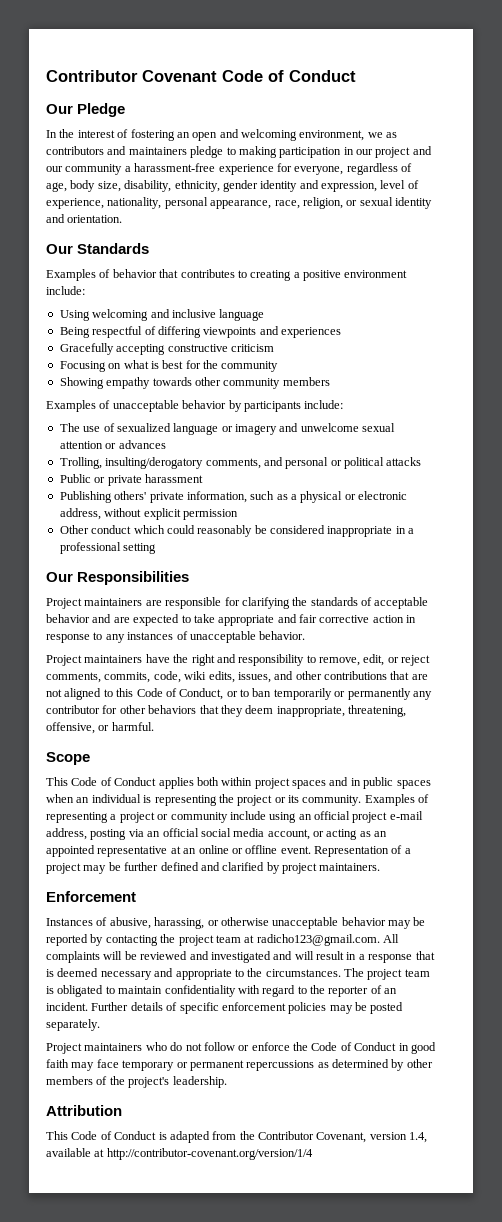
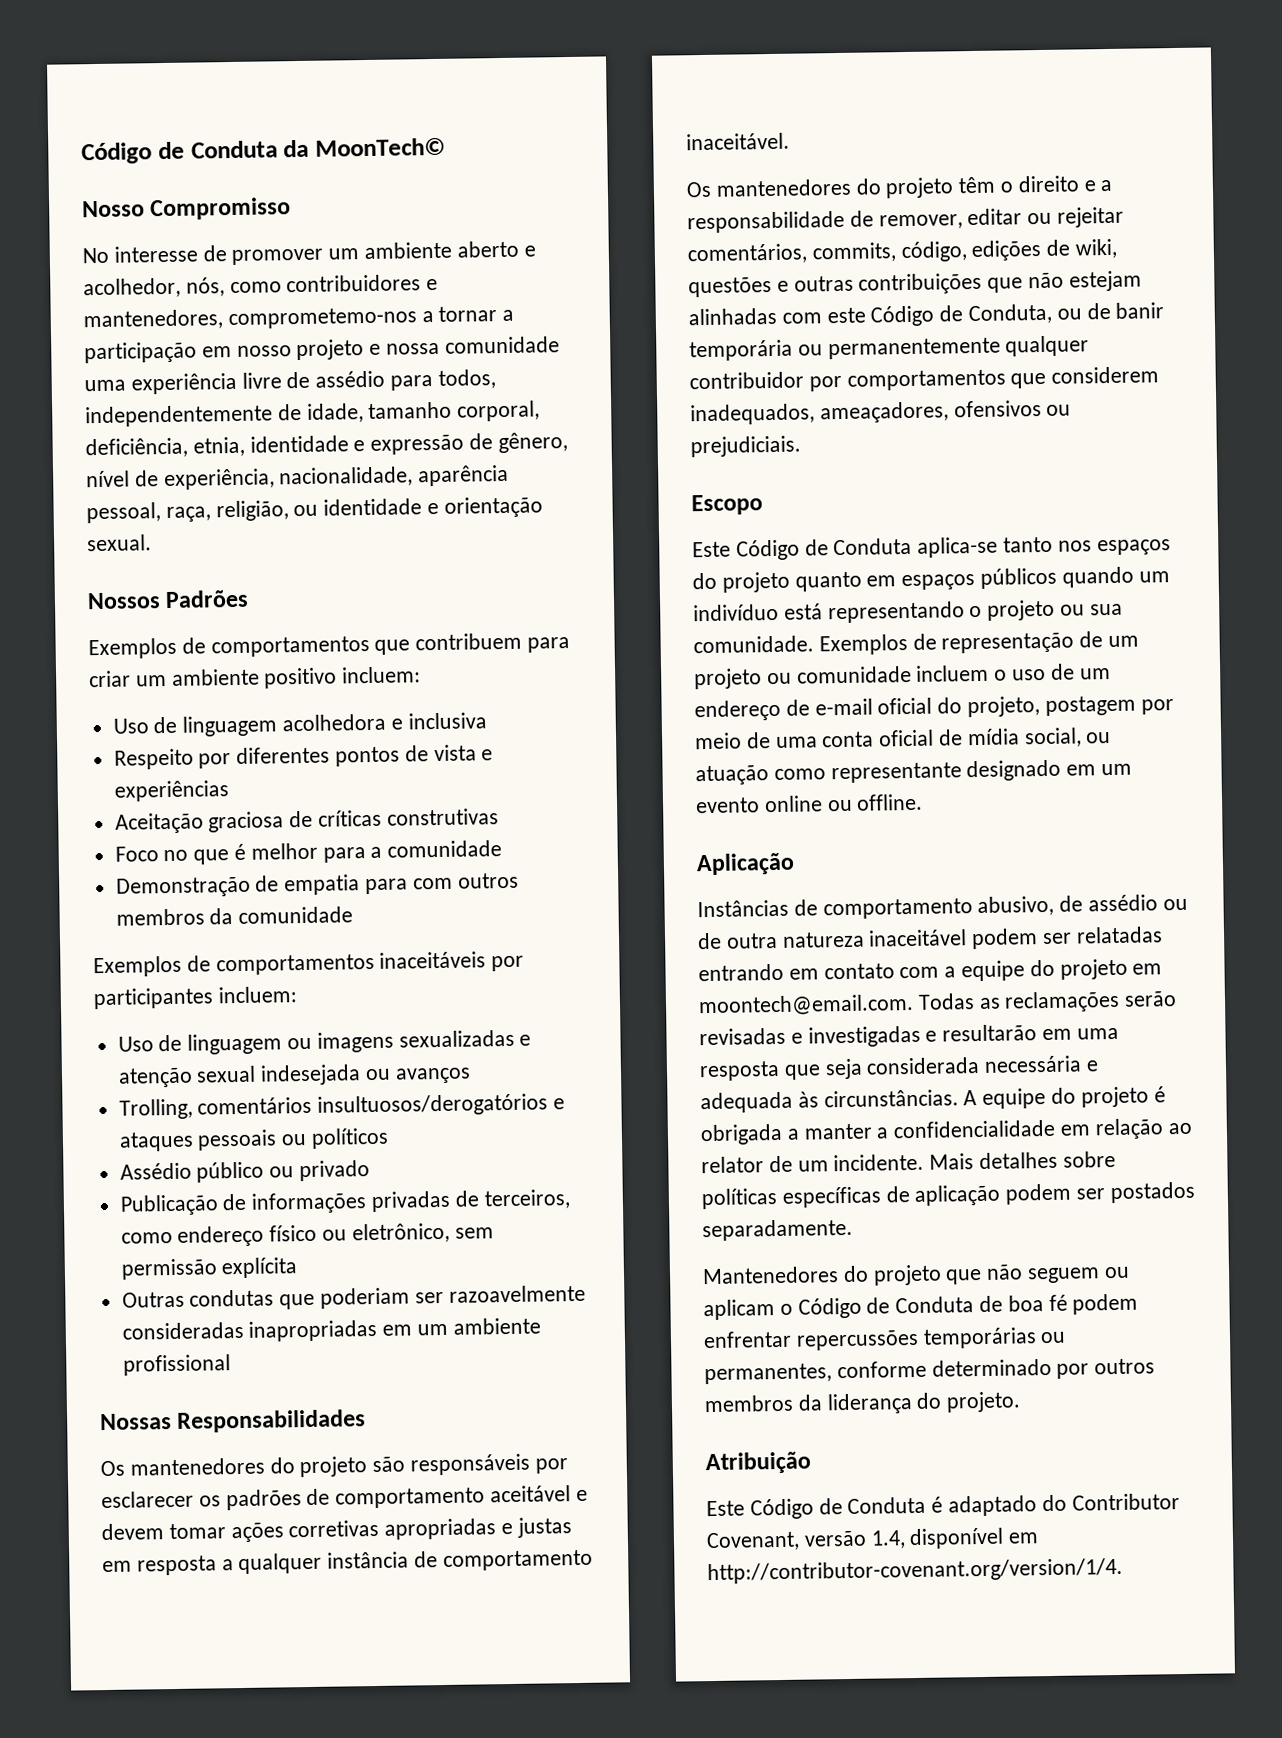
[46,70,356,82] [46,103,126,117] [46,129,398,141] [46,146,432,158] [46,163,412,175] [46,180,419,192] [46,197,432,209] [46,214,123,223] [46,243,150,254] [46,269,408,281] [46,286,85,295] [59,309,265,321] [59,326,341,338] [59,343,274,355] [59,360,279,372] [59,377,330,389] [46,400,344,412] [59,423,396,435] [59,440,166,449] [59,457,422,469] [59,474,203,486] [59,491,408,503] [59,508,238,520] [59,525,415,537] [59,542,157,554] [46,571,190,585] [46,597,429,609] [46,614,417,626] [46,631,306,643] [46,654,431,666] [46,671,428,683] [46,688,432,700] [46,705,406,717] [46,722,154,734] [46,752,90,765] [46,777,431,789] [46,794,430,806] [46,811,423,823] [46,828,388,840] [46,845,411,857] [46,862,381,874] [46,891,136,902] [46,917,426,929] [46,934,399,946] [46,951,435,963] [46,968,430,980] [46,985,398,997] [46,1002,404,1014] [46,1019,100,1031] [46,1042,436,1054] [46,1059,433,1071] [46,1076,227,1088] [46,1105,122,1116] [46,1131,428,1143] [46,1148,313,1160] Contributor Covenant Code of Conduct // Our Pledge // In the interest of fostering an open and welcoming environment, we as contributors and maintainers pledge to making participation in our project and our community a harassment-free experience for everyone, regardless of age, body size, disability, ethnicity, gender identity and expression, level of experience, nationality, personal appearance, race, religion, or sexual identity and orientation. // Our Standards // Examples of behavior that contributes to creating a positive environment include: // Using welcoming and inclusive language // Being respectful of differing viewpoints and experiences // Gracefully accepting constructive criticism // Focusing on what is best for the community // Showing empathy towards other community members // Examples of unacceptable behavior by participants include: // The use of sexualized language or imagery and unwelcome sexual attention or advances // Trolling, insulting/derogatory comments, and personal or political attacks // Public or private harassment // Publishing others' private information, such as a physical or electronic address, without explicit permission // Other conduct which could reasonably be considered inappropriate in a professional setting // Our Responsibilities // Project maintainers are responsible for clarifying the standards of acceptable behavior and are expected to take appropriate and fair corrective action in response to any instances of unacceptable behavior. // Project maintainers have the right and responsibility to remove, edit, or reject comments, commits, code, wiki edits, issues, and other contributions that are not aligned to this Code of Conduct, or to ban temporarily or permanently any contributor for other behaviors that they deem inappropriate, threatening, offensive, or harmful. // Scope // This Code of Conduct applies both within project spaces and in public spaces when an individual is representing the project or its community. Examples of representing a project or community include using an official project e-mail address, posting via an official social media account, or acting as an appointed representative at an online or offline event. Representation of a project may be further defined and clarified by project maintainers. // Enforcement // Instances of abusive, harassing, or otherwise unacceptable behavior may be reported by contacting the project team at radicho123@gmail.com. All complaints will be reviewed and investigated and will result in a response that is deemed necessary and appropriate to the circumstances. The project team is obligated to maintain confidentiality with regard to the reporter of an incident. Further details of specific enforcement policies may be posted separately. // Project maintainers who do not follow or enforce the Code of Conduct in good faith may face temporary or permanent repercussions as determined by other members of the project's leadership. // Attribution // This Code of Conduct is adapted from the Contributor Covenant, version 1.4, available at http://contributor-covenant.org/version/1/4 -> [81,137,446,165] [82,197,292,221] [82,240,536,266] [83,274,439,299] [83,306,515,331] [84,336,560,364] [84,369,496,395] [85,400,541,428] [85,432,568,459] [86,464,510,491] [86,496,543,524] [86,534,152,552] [87,589,250,610] [88,632,571,660] [89,666,422,689] [112,712,487,737] [113,744,494,770] [113,780,229,802] [114,808,499,834] [114,840,503,865] [115,872,519,898] [115,906,354,926] [93,951,525,978] [93,986,297,1010] [117,1029,532,1055] [117,1064,471,1088] [118,1093,566,1120] [118,1127,390,1152] [119,1160,371,1183] [119,1189,571,1216] [120,1222,494,1247] [120,1257,299,1280] [121,1284,586,1310] [121,1317,541,1342] [122,1354,231,1376] [100,1409,367,1433] [100,1453,568,1478] [101,1485,588,1511] [101,1517,572,1543] [102,1549,593,1576] [686,132,790,151] [686,175,1113,199] [687,206,1125,234] [687,238,1118,265] [688,270,1142,298] [688,302,1165,327] [689,335,1090,362] [689,366,1160,392] [690,400,1072,426] [690,435,801,458] [691,494,763,516] [692,536,1171,561] [692,566,1170,593] [693,599,1123,624] [693,631,1140,656] [694,663,1111,690] [694,695,1174,722] [694,727,1112,750] [695,759,1133,786] [695,793,924,814] [696,852,795,876] [697,894,1188,920] [697,926,1163,950] [698,958,1163,982] [698,990,1178,1017] [699,1024,1119,1048] [699,1055,1100,1082] [700,1086,1166,1114] [700,1118,1192,1146] [701,1150,1116,1174] [701,1181,1195,1210] [702,1218,853,1242] [702,1264,1130,1286] [703,1293,1139,1321] [703,1327,1067,1351] [704,1358,1156,1385] [704,1391,1022,1415] [705,1451,811,1475] [706,1493,1180,1520] [706,1527,1040,1552] [707,1557,1123,1585] Código de Conduta da MoonTech© // Nosso Compromisso // No interesse de promover um ambiente aberto e acolhedor, nós, como contribuidores e mantenedores, comprometemo-nos a tornar a participação em nosso projeto e nossa comunidade uma experiência livre de assédio para todos, independentemente de idade, tamanho corporal, deficiência, etnia, identidade e expressão de gênero, nível de experiência, nacionalidade, aparência pessoal, raça, religião, ou identidade e orientação sexual. // Nossos Padrões // Exemplos de comportamentos que contribuem para criar um ambiente positivo incluem: // Uso de linguagem acolhedora e inclusiva // Respeito por diferentes pontos de vista e experiências // Aceitação graciosa de críticas construtivas // Foco no que é melhor para a comunidade // Demonstração de empatia para com outros membros da comunidade // Exemplos de comportamentos inaceitáveis por participantes incluem: // Uso de linguagem ou imagens sexualizadas e atenção sexual indesejada ou avanços // Trolling, comentários insultuosos/derogatórios e ataques pessoais ou políticos // Assédio público ou privado // Publicação de informações privadas de terceiros, como endereço físico ou eletrônico, sem permissão explícita // Outras condutas que poderiam ser razoavelmente consideradas inapropriadas em um ambiente profissional // Nossas Responsabilidades // Os mantenedores do projeto são responsáveis por esclarecer os padrões de comportamento aceitável e devem tomar ações corretivas apropriadas e justas em resposta a qualquer instância de comportamento inaceitável. // Os mantenedores do projeto têm o direito e a responsabilidade de remover, editar ou rejeitar comentários, commits, código, edições de wiki, questões e outras contribuições que não estejam alinhadas com este Código de Conduta, ou de banir temporária ou permanentemente qualquer contribuidor por comportamentos que considerem inadequados, ameaçadores, ofensivos ou prejudiciais. // Escopo // Este Código de Conduta aplica-se tanto nos espaços do projeto quanto em espaços públicos quando um indivíduo está representando o projeto ou sua comunidade. Exemplos de representação de um projeto ou comunidade incluem o uso de um endereço de e-mail oficial do projeto, postagem por meio de uma conta oficial de mídia social, ou atuação como representante designado em um evento online ou offline. // Aplicação // Instâncias de comportamento abusivo, de assédio ou de outra natureza inaceitável podem ser relatadas entrando em contato com a equipe do projeto em moontech@email.com. Todas as reclamações serão revisadas e investigadas e resultarão em uma resposta que seja considerada necessária e adequada às circunstâncias. A equipe do projeto é obrigada a manter a confidencialidade em relação ao relator de um incidente. Mais detalhes sobre políticas específicas de aplicação podem ser postados separadamente. // Mantenedores do projeto que não seguem ou aplicam o Código de Conduta de boa fé podem enfrentar repercussões temporárias ou permanentes, conforme determinado por outros membros da liderança do projeto. // Atribuição // Este Código de Conduta é adaptado do Contributor Covenant, versão 1.4, disponível em http://contributor-covenant.org/version/1/4.

